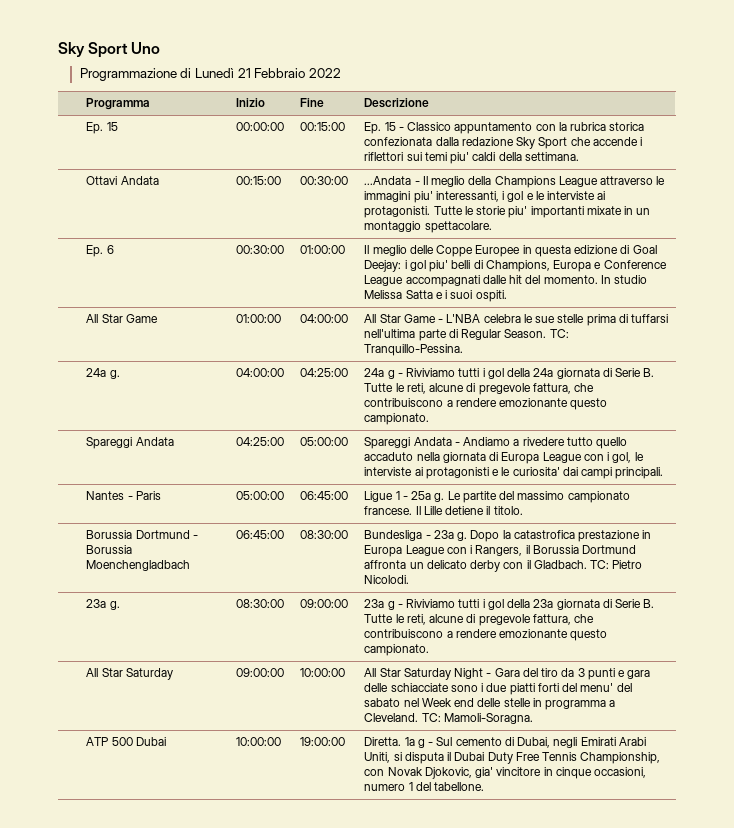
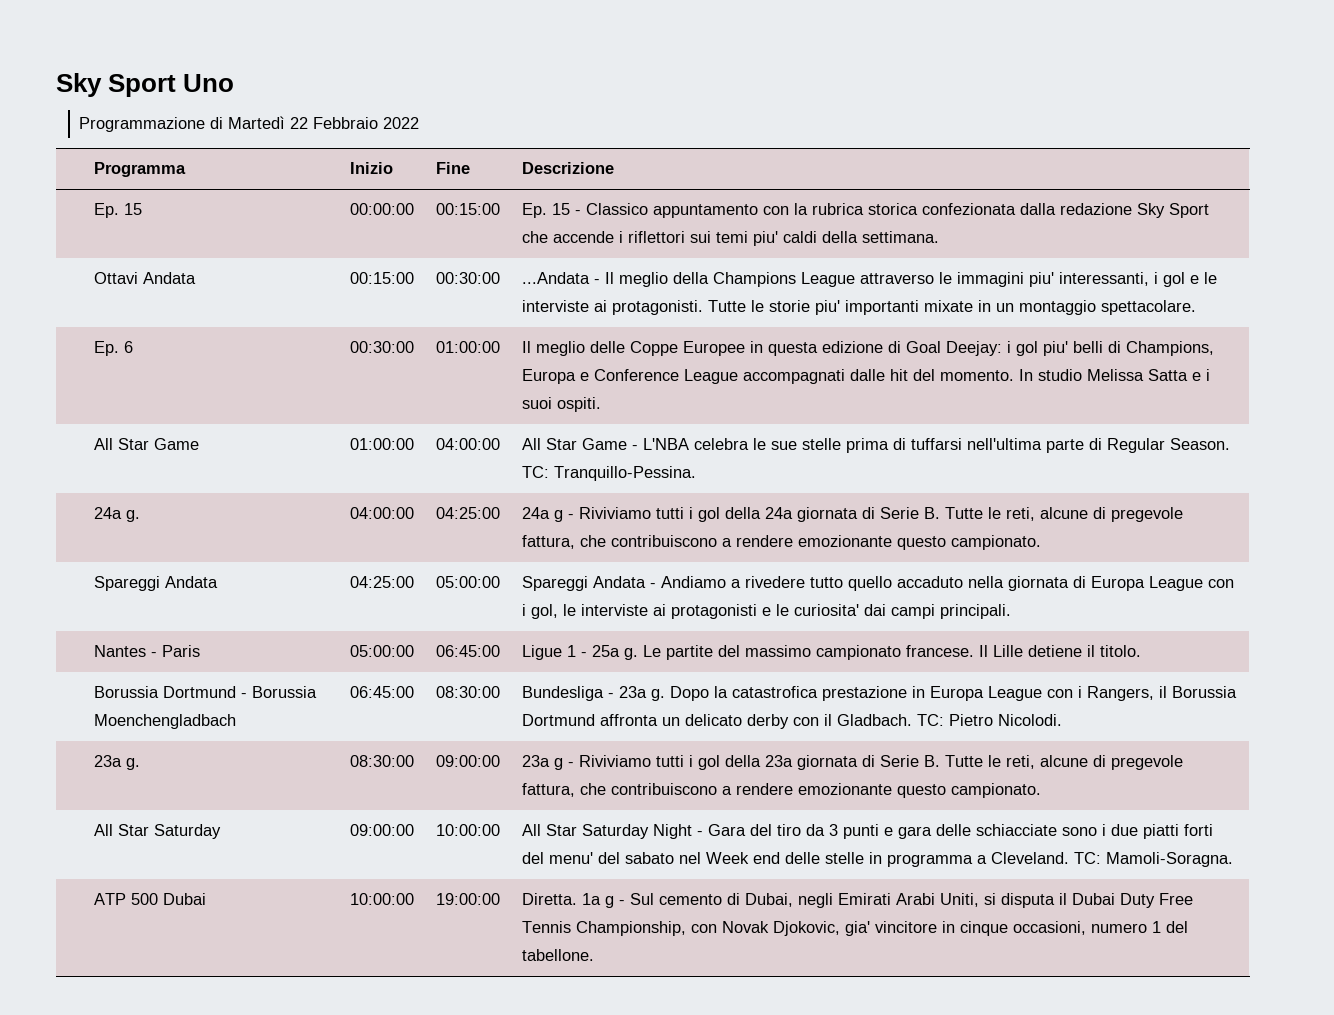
[195,68,251,78] Lunedì 21 -> [228,116,309,129] Martedì 22

